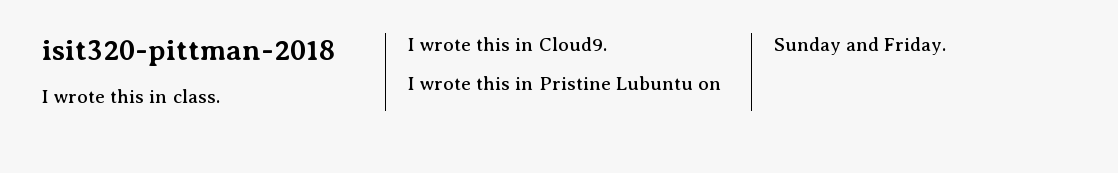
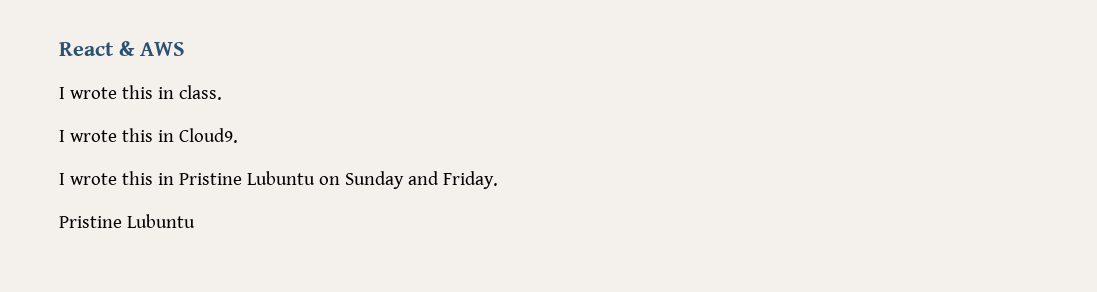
[42,40,335,66] isit320-pittman-2018 -> [59,41,185,56] React & AWS
(947, 46) none -> [59,214,195,228] // Pristine Lubuntu

